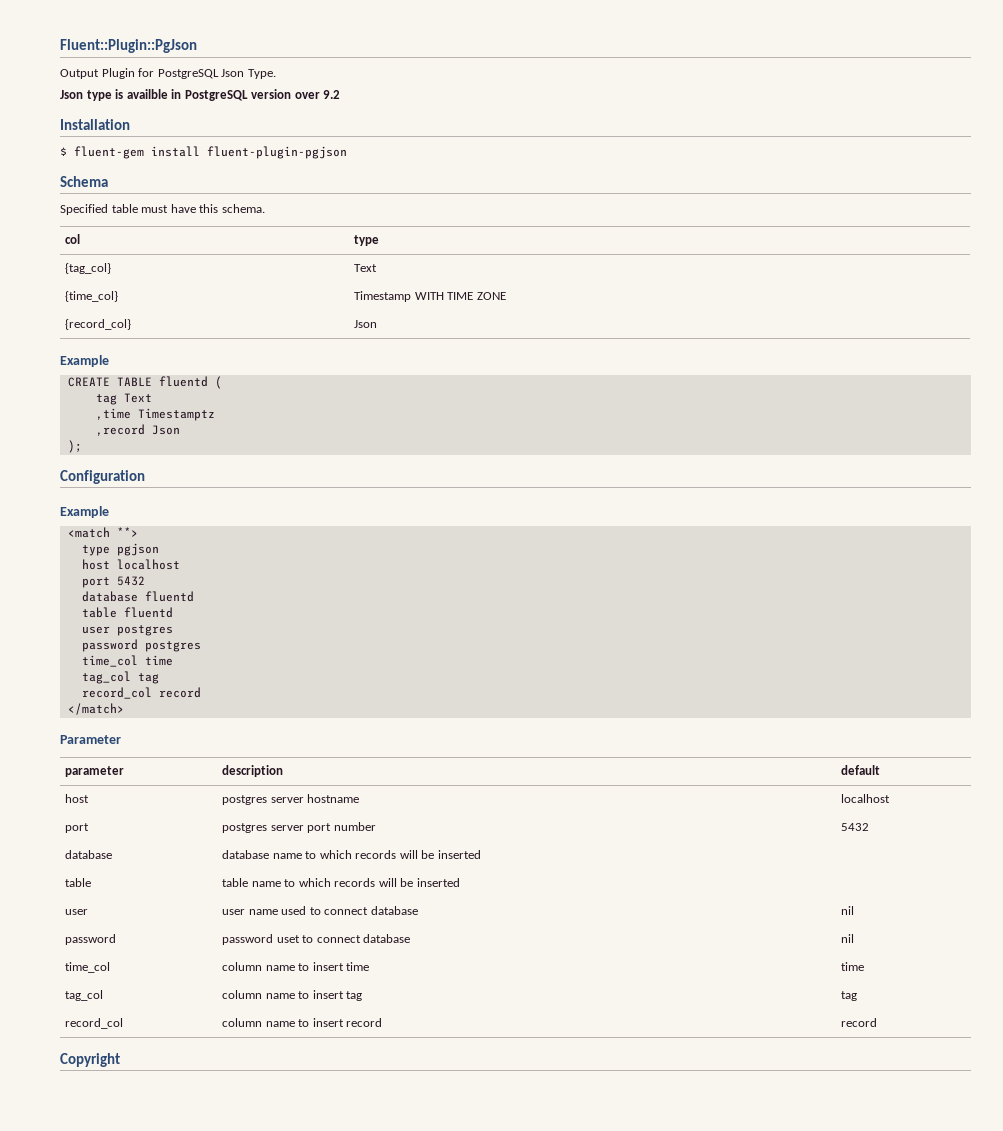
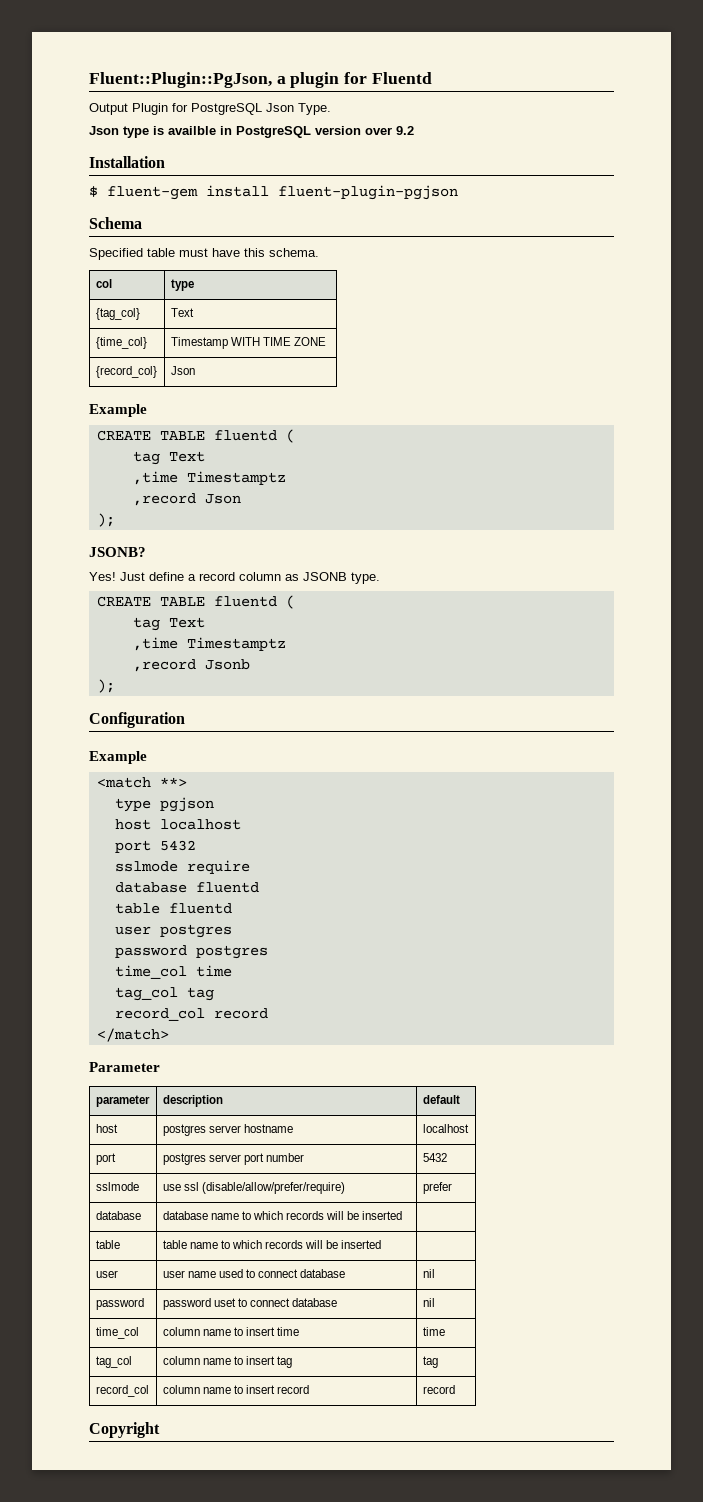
[60,39,197,53] Fluent::Plugin::PgJson -> [89,72,432,88] Fluent::Plugin::PgJson, a plugin for Fluentd
(82, 446) none -> [89,547,146,557] [89,572,380,584] [96,595,295,609] [132,617,205,631] [132,637,286,651] [132,659,250,672] [96,679,115,693] // JSONB? // Yes! Just define a record column as JSONB type. // CREATE TABLE fluentd ( // tag Text // ,time Timestamptz // ,record Jsonb // );
(145, 581) none -> [114,860,250,874] // sslmode require
(870, 827) none -> [95,1182,139,1191] [162,1182,345,1194] [422,1182,452,1194] // sslmode | use ssl (disable/allow/prefer/require) | prefer

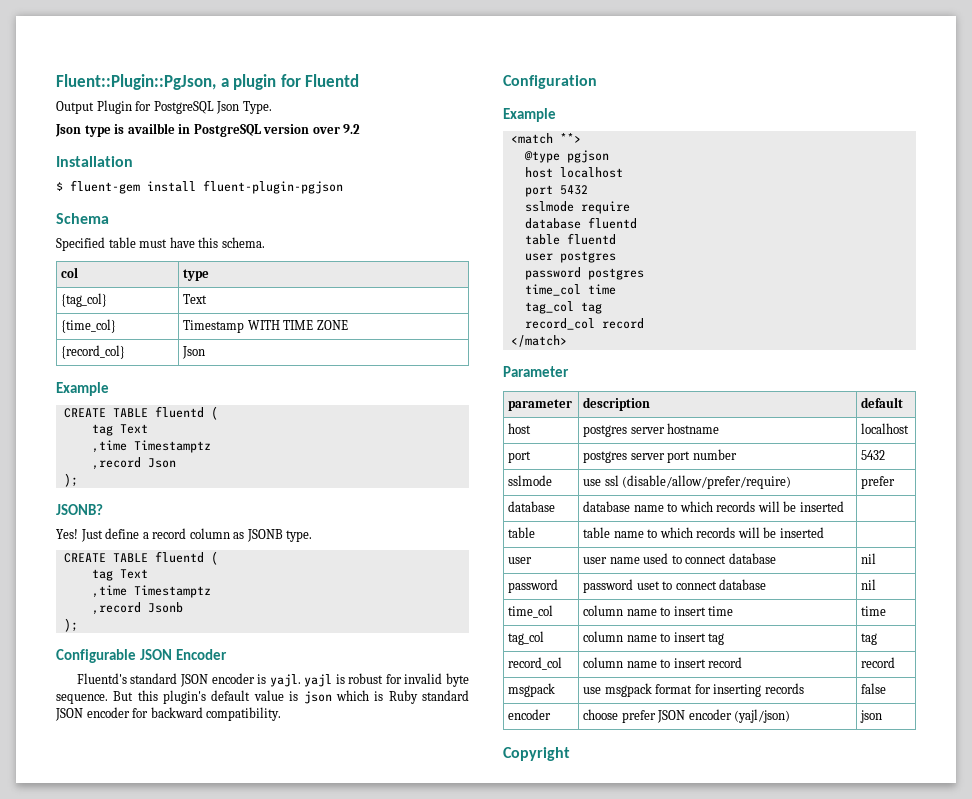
(115, 686) none -> [56,649,227,663] [76,673,469,687] [56,690,470,704] [55,707,282,721] // Configurable JSON Encoder // Fluentd's standard JSON encoder is yajl. yajl is robust for invalid byte sequence. But this plugin's default value is json which is Ruby standard JSON encoder for backward compatibility.
[114,798,151,812] type -> [523,151,560,163] @type
(455, 1389) none -> [508,683,556,697] [583,683,804,697] [861,683,887,694] [508,709,552,720] [583,709,791,723] [860,710,883,723] // msgpack | use msgpack format for inserting records | false // encoder | choose prefer JSON encoder (yajl/json) | json

